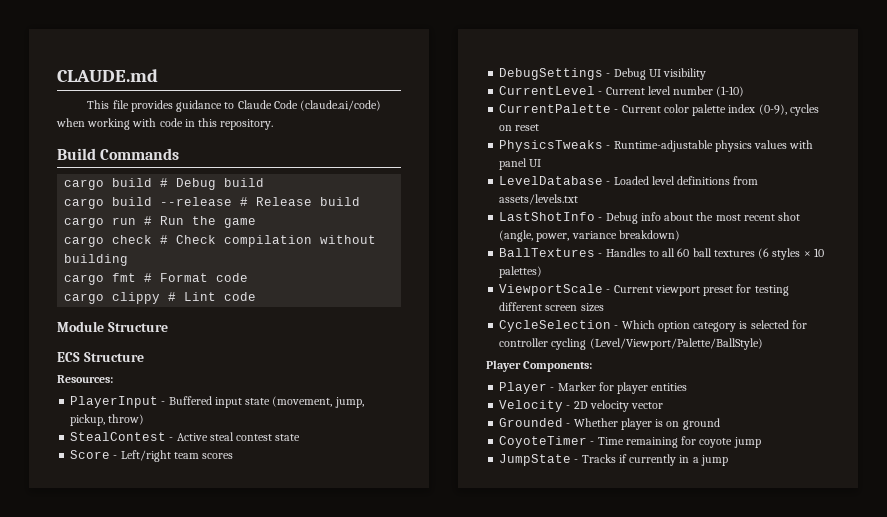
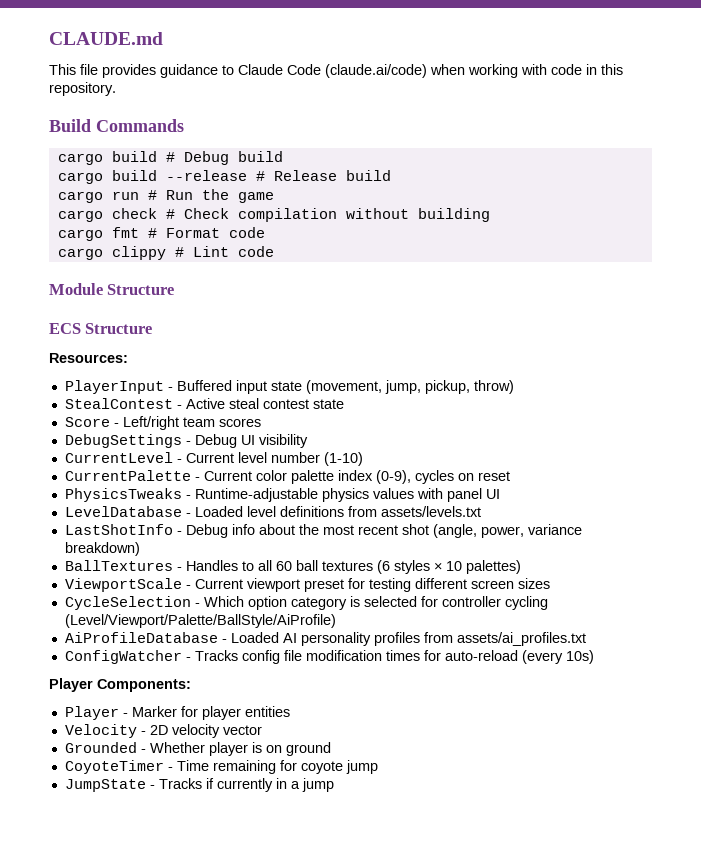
[589,338,763,350] (Level/Viewport/Palette/BallStyle) -> [64,614,336,628] [64,632,586,646] [64,650,594,664] (Level/Viewport/Palette/BallStyle/AiProfile) // AiProfileDatabase - Loaded AI personality profiles from assets/ai_profiles.txt // ConfigWatcher - Tracks config file modification times for auto-reload (every 10s)

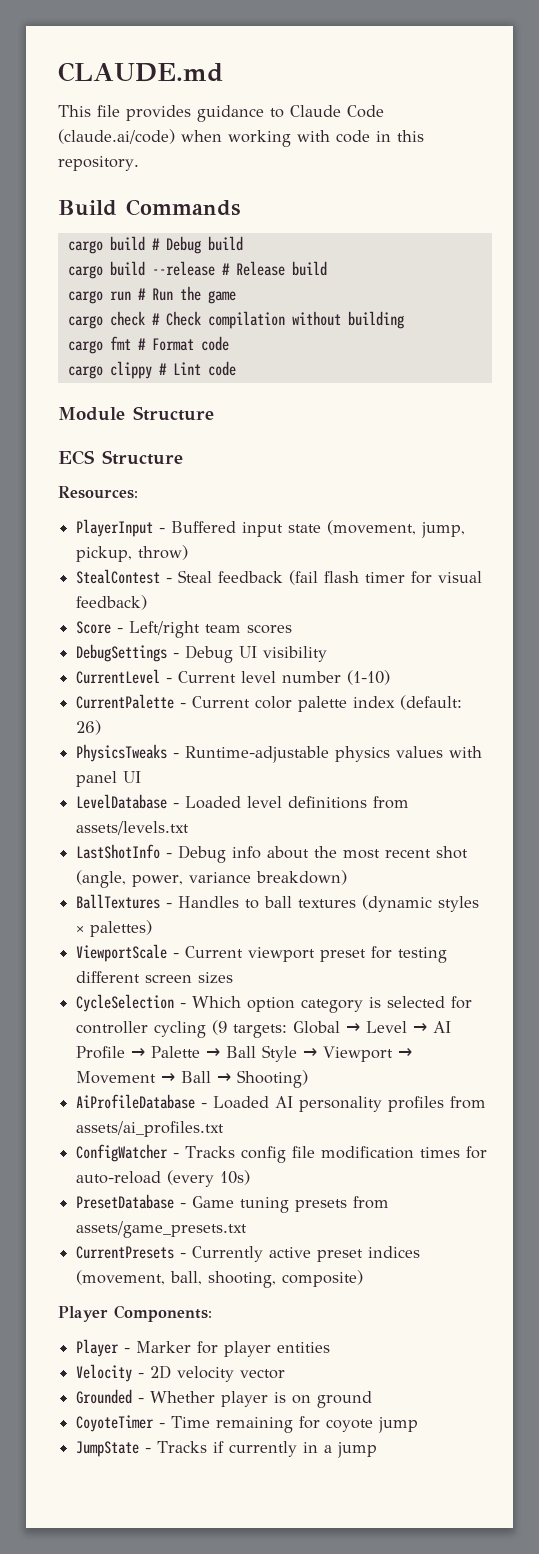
[185,398,344,409] Active steal contest state -> [178,570,483,585] [76,595,148,610] Steal feedback (fail flash timer for visual feedback)
[375,470,510,484] (0-9), cycles on reset -> [400,695,463,710] [76,720,102,735] (default: 26)
[257,560,292,571] all 60 -> (260, 904) none
[376,560,390,574] (6 -> [362,895,433,912] (dynamic
[445,561,462,571] 10 -> (85, 929) none
[64,614,336,628] (Level/Viewport/Palette/BallStyle/AiProfile) -> [212,1020,452,1038] [76,1045,413,1062] [76,1070,309,1088] (9 targets: Global → Level → AI Profile → Palette → Ball Style → Viewport → Movement → Ball → Shooting)
(594, 657) none -> [76,1194,390,1213] [76,1221,248,1238] [76,1246,421,1262] [76,1270,364,1288] // PresetDatabase - Game tuning presets from assets/game_presets.txt // CurrentPresets - Currently active preset indices (movement, ball, shooting, composite)

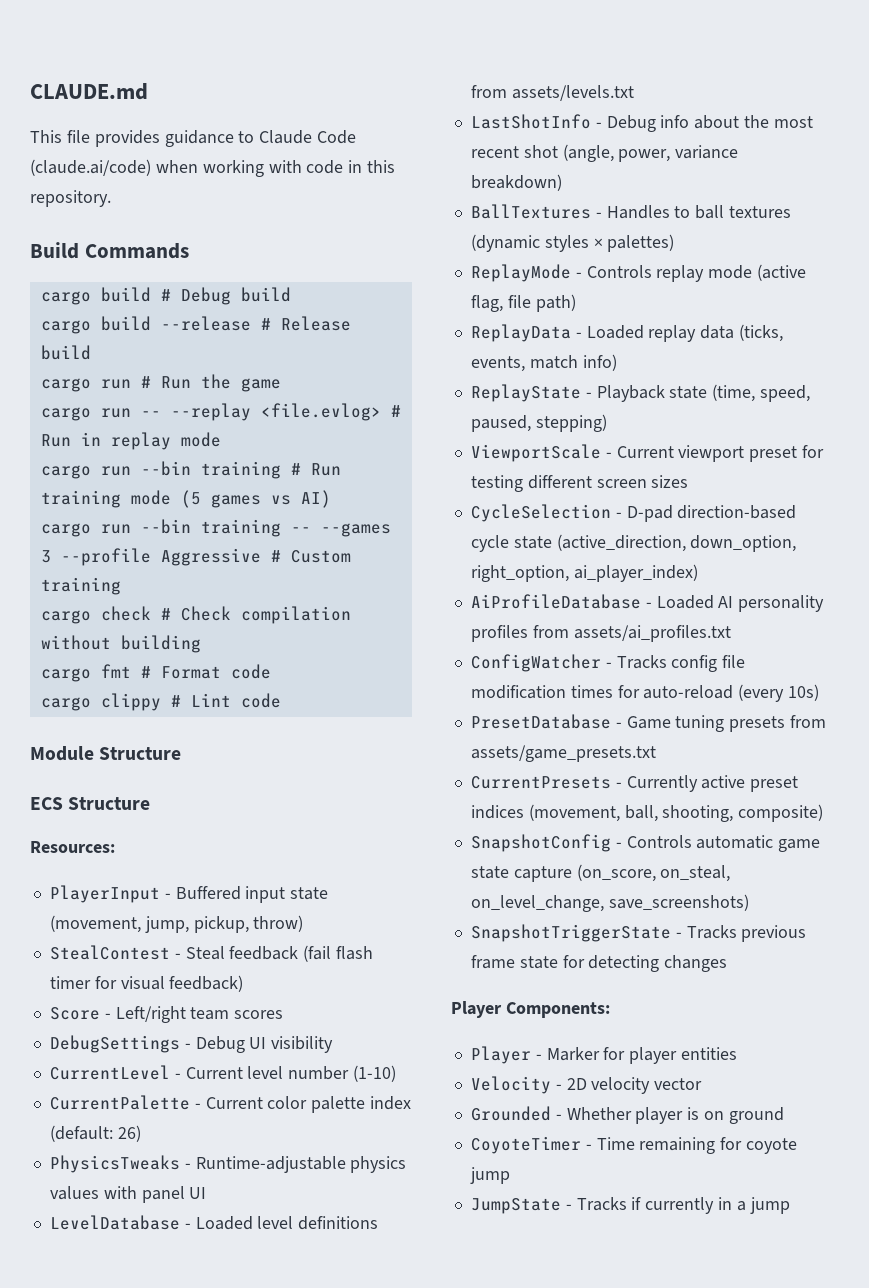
(236, 297) none -> [40,403,401,421] [40,432,221,450] [40,461,341,479] [40,490,331,508] [40,519,391,537] [40,548,351,566] [40,577,121,595] // cargo run -- --replay <file.evlog> # Run in replay mode // cargo run --bin training # Run training mode (5 games vs AI) // cargo run --bin training -- --games 3 --profile Aggressive # Custom training
(153, 928) none -> [470,264,807,282] [470,294,576,312] [470,324,784,342] [470,354,617,372] [470,384,811,402] [470,414,607,432] // ReplayMode - Controls replay mode (active flag, file path) // ReplayData - Loaded replay data (ticks, events, match info) // ReplayState - Playback state (time, speed, paused, stepping)
[192,996,473,1013] [76,1020,452,1038] [76,1045,413,1062] [76,1070,309,1088] Which option category is selected for controller cycling (9 targets: Global → Level → AI Profile → Palette → Ball Style → Viewport → Movement → Ball → Shooting) -> [626,505,797,522] [470,534,797,552] [470,564,698,582] D-pad direction-based cycle state (active_direction, down_option, right_option, ai_player_index)
(364, 1278) none -> [470,834,821,852] [470,864,731,882] [470,894,749,912] [470,924,807,942] [470,955,728,972] // SnapshotConfig - Controls automatic game state capture (on_score, on_steal, on_level_change, save_screenshots) // SnapshotTriggerState - Tracks previous frame state for detecting changes

